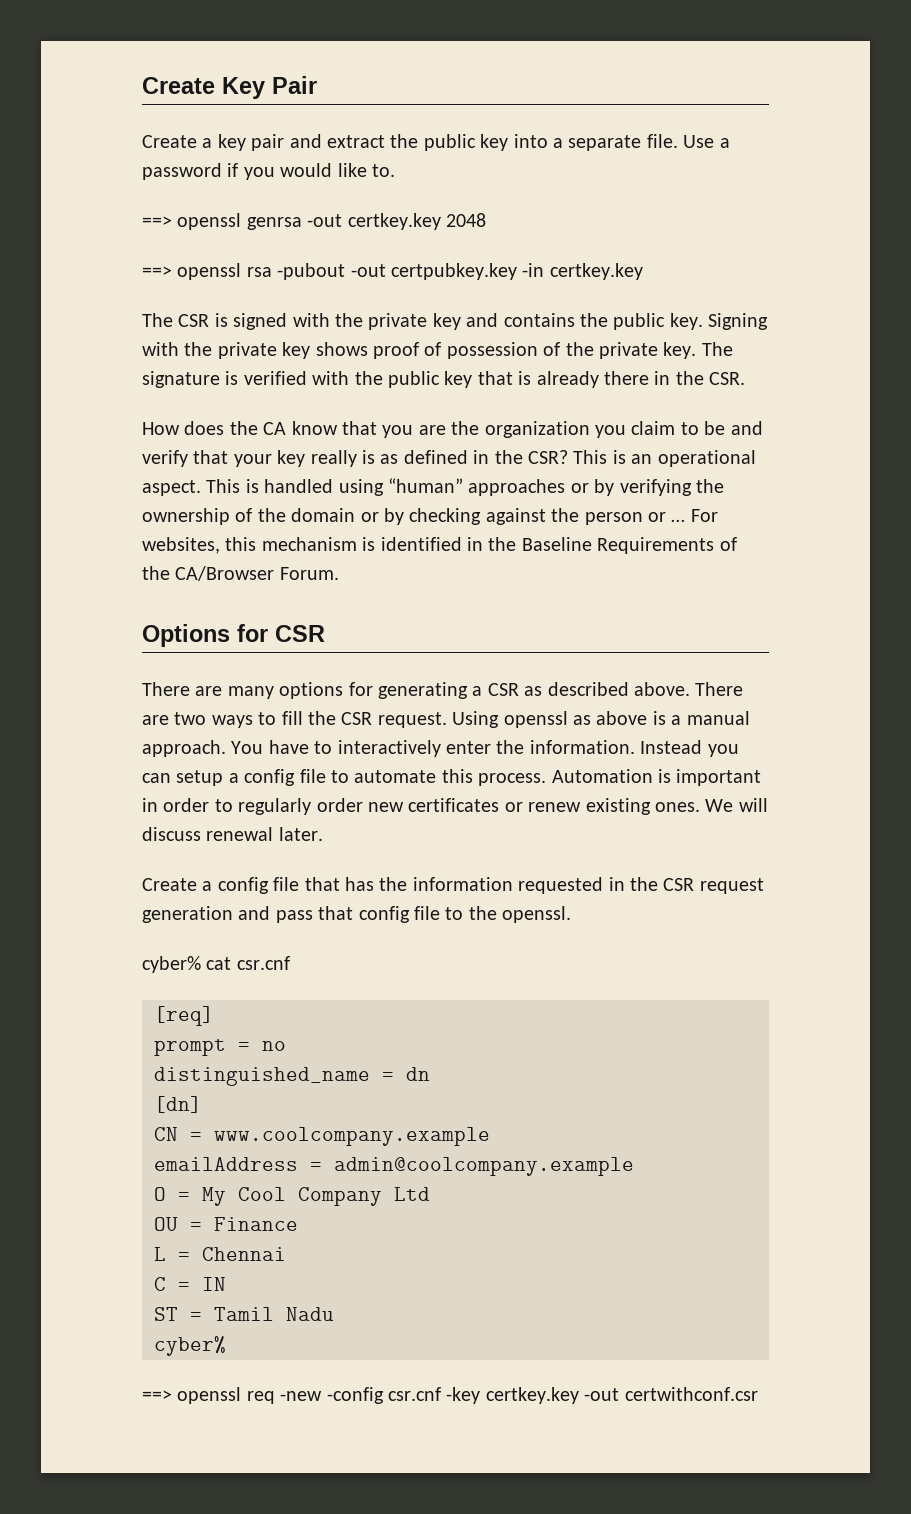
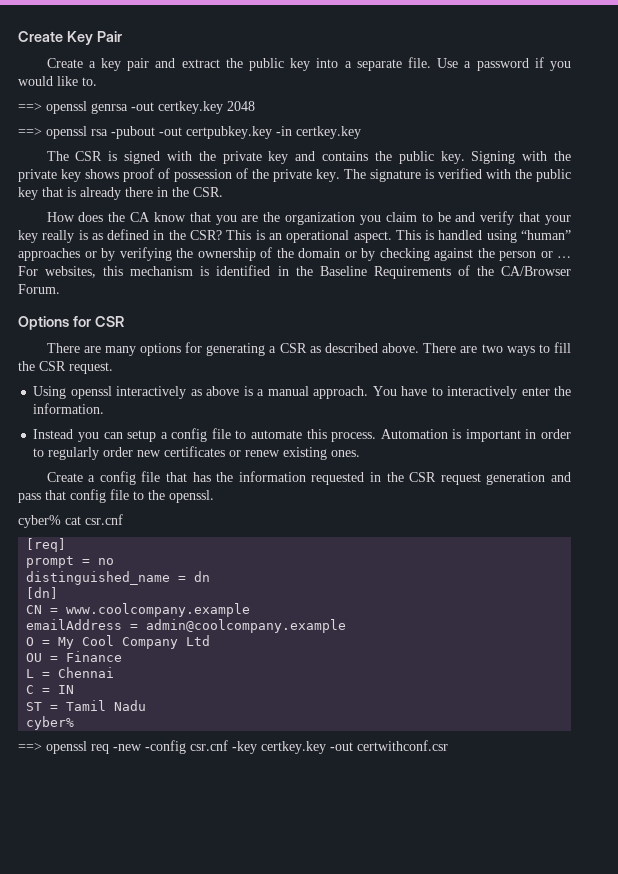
(447, 720) none -> (113, 368) //
(568, 719) none -> [116,386,187,399] interactively
(635, 747) none -> (105, 408) //
[705,798,768,812] [142,827,323,841] We will discuss renewal later. -> (361, 453) none

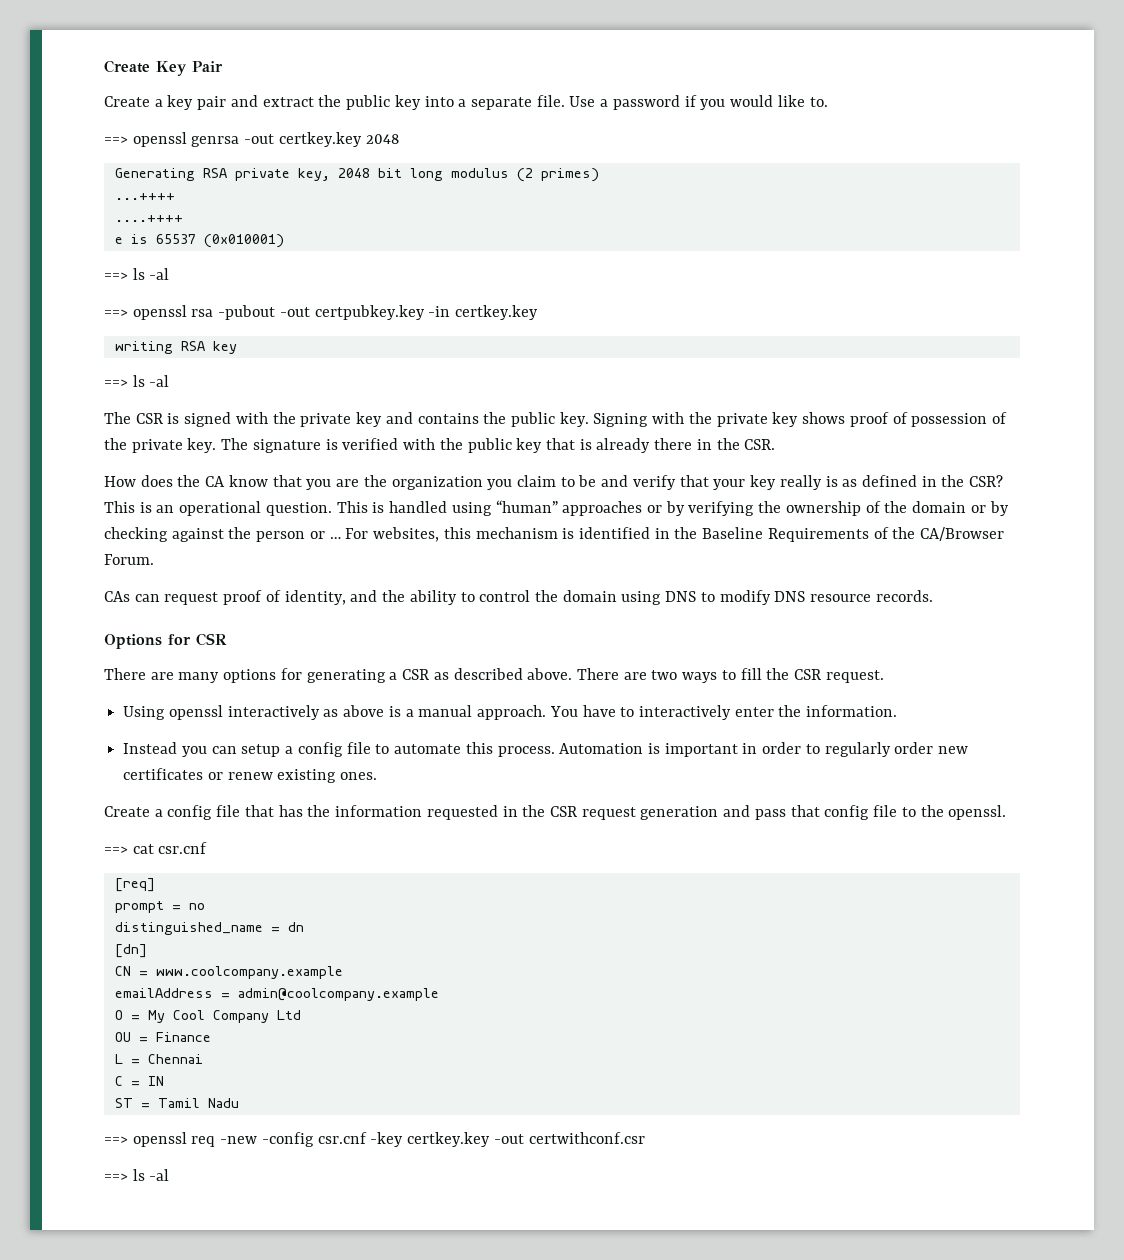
(255, 106) none -> [114,168,599,182] [114,193,175,200] [114,215,183,222] [114,234,284,248] [104,268,170,280] // Generating RSA private key, 2048 bit long modulus (2 primes) // ...++++ // ....++++ // e is 65537 (0x010001) // ==> ls -al
(361, 132) none -> [114,341,237,354] [104,375,170,387] // writing RSA key // ==> ls -al
[353,231,392,243] aspect. -> [265,502,332,516] question.
(60, 289) none -> [104,590,933,605] // CAs can request proof of identity, and the ability to control the domain using DNS to modify DNS resource records.
[18,515,61,528] cyber% -> [104,846,128,854] ==>
[26,716,75,730] // cyber% -> (239, 1103) none
(448, 745) none -> [104,1169,170,1181] // ==> ls -al

